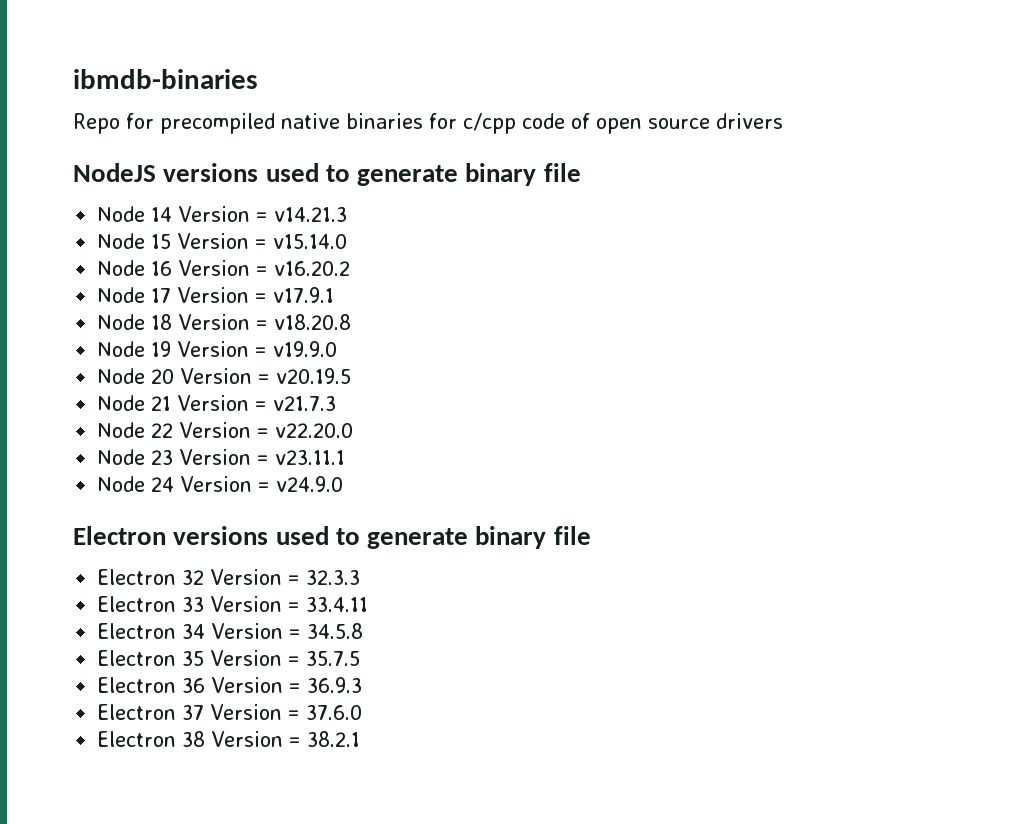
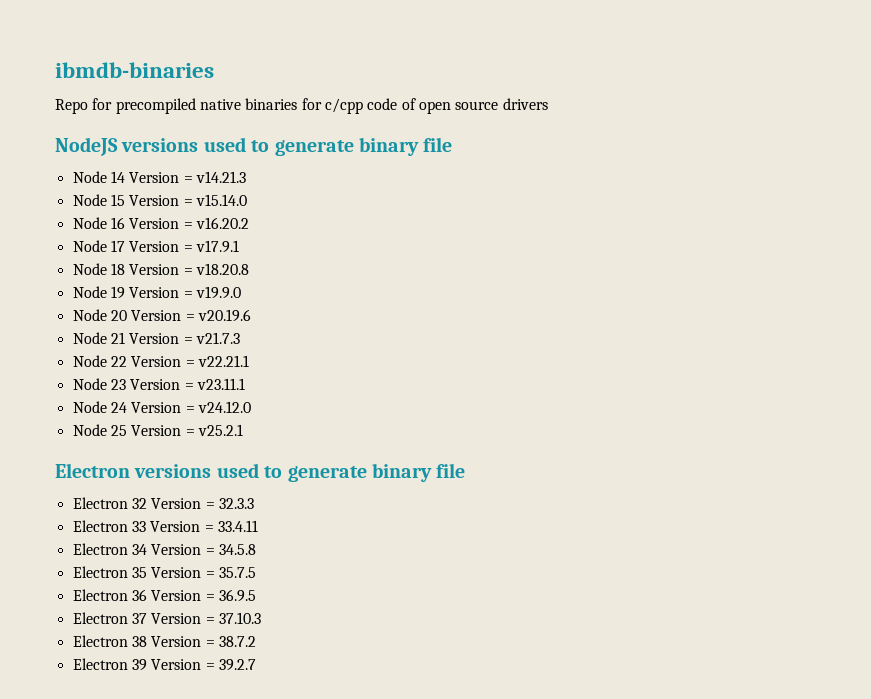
[276,368,352,384] v20.19.5 -> [197,309,251,322] v20.19.6
[275,423,354,438] v22.20.0 -> [197,355,249,367] v22.21.1
[276,476,344,492] v24.9.0 -> [197,401,251,413] [72,424,243,436] v24.12.0 // Node 25 Version = v25.2.1
[307,677,363,693] 36.9.3 -> [218,589,256,602] 36.9.5
[306,705,363,720] 37.6.0 -> [218,612,261,624] 37.10.3
[307,731,361,747] 38.2.1 -> [218,636,256,647] [72,658,256,671] 38.7.2 // Electron 39 Version = 39.2.7

